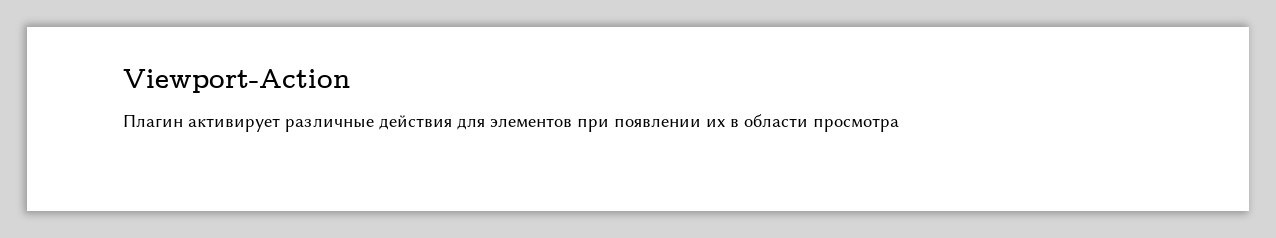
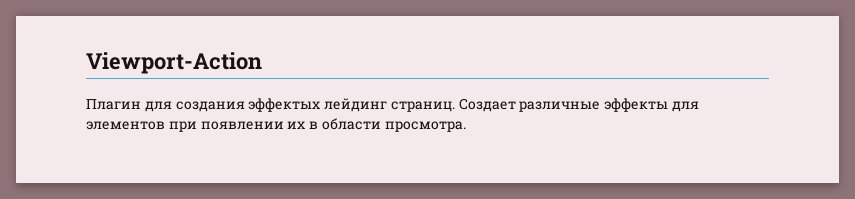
[188,115,452,132] активирует различные действия -> [144,98,669,112] для создания эффектых лейдинг страниц. Создает различные эффекты
[813,118,899,132] просмотра -> [384,121,466,132] просмотра.

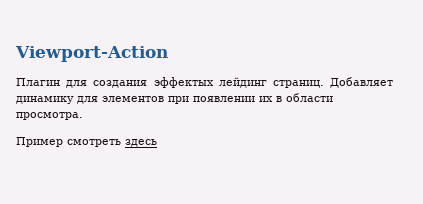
[458,98,669,112] Создает различные эффекты -> [330,77,393,88] [16,96,74,104] Добавляет динамику
(466, 126) none -> [16,137,157,147] // Пример смотреть здесь

